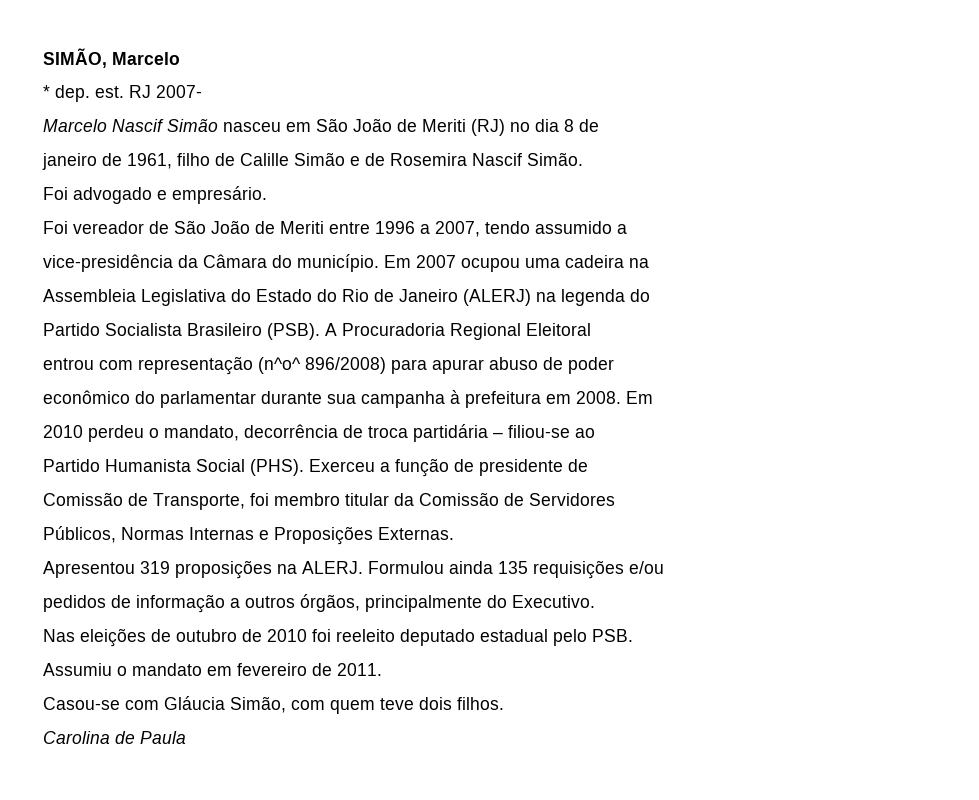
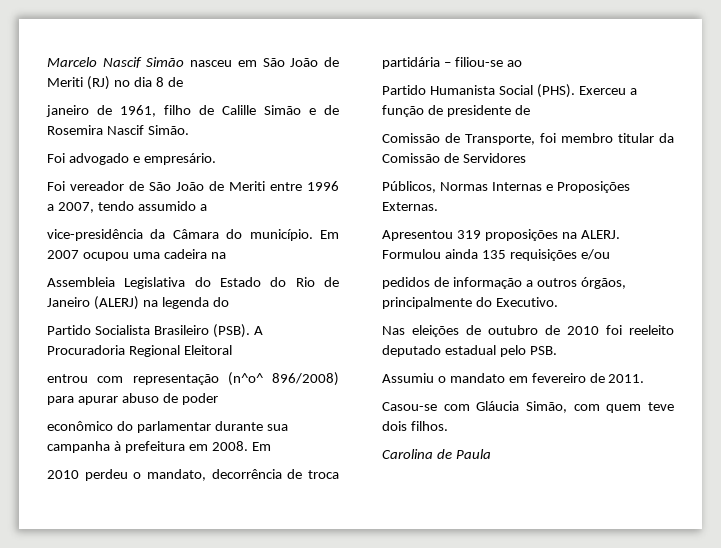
[43,48,180,68] [43,85,202,102] SIMÃO, Marcelo // * dep. est. RJ 2007- // -> (47, 62) none

